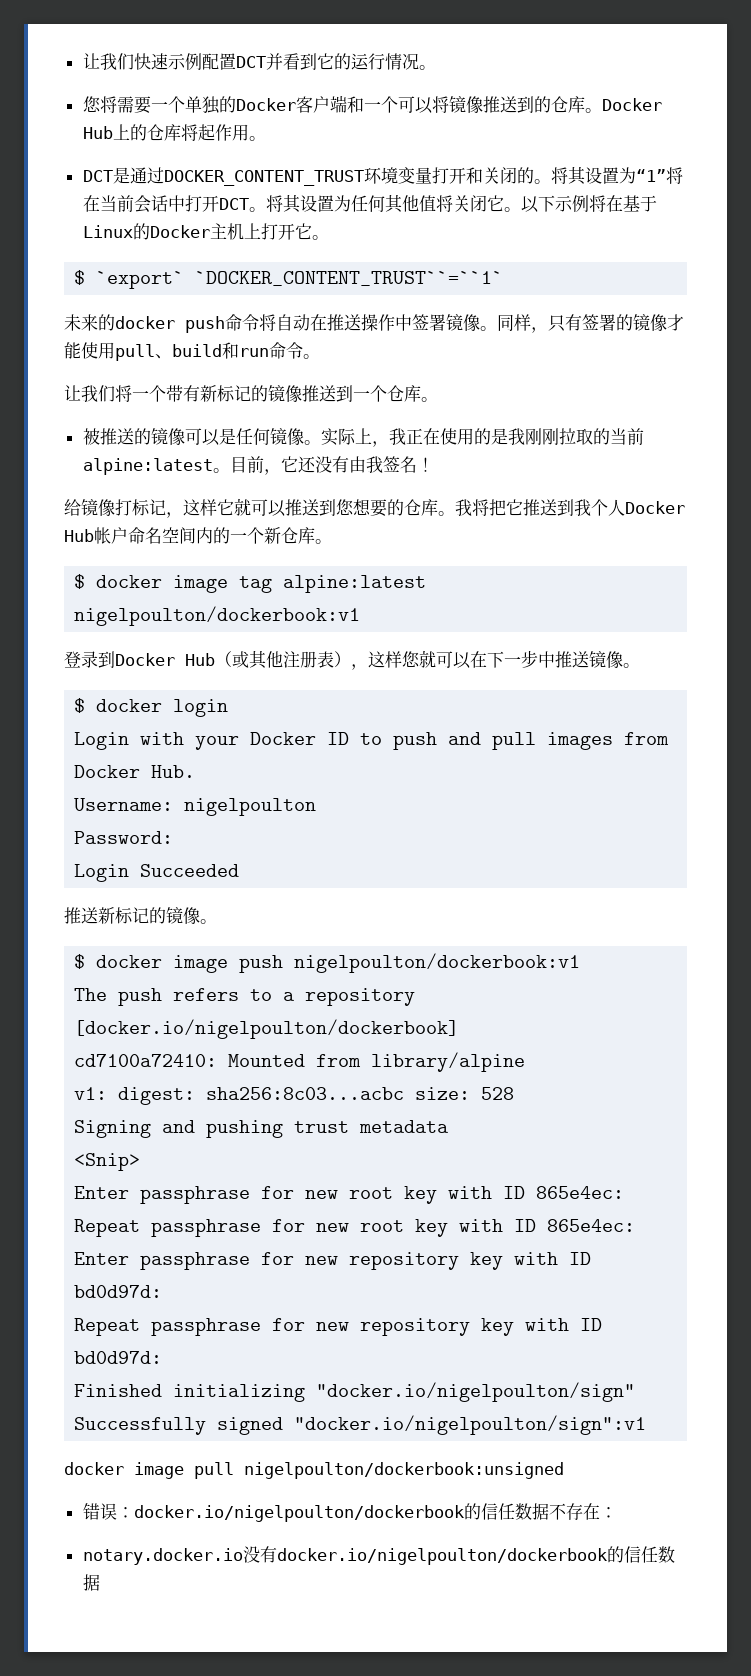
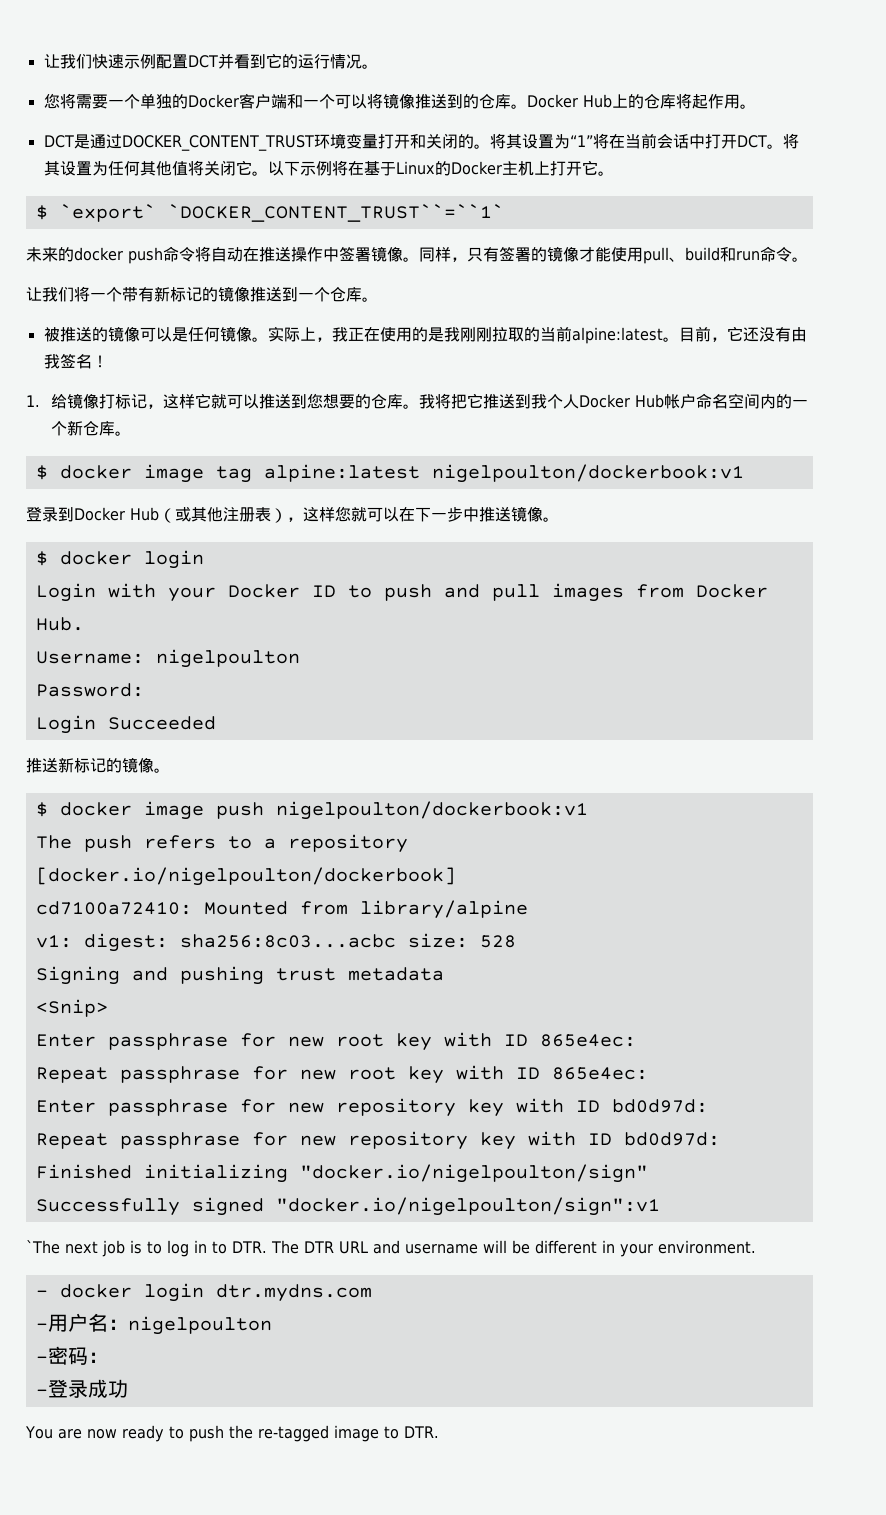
(434, 464) none -> [26,395,40,407] 1.
[64,1462,564,1479] [82,1503,617,1522] [82,1546,675,1565] [82,1574,100,1591] docker image pull nigelpoulton/dockerbook:unsigned // 错误：docker.io/nigelpoulton/dockerbook的信任数据不存在： // notary.docker.io没有docker.io/nigelpoulton/dockerbook的信任数据 -> [26,1240,756,1257] [35,1283,372,1302] [35,1313,272,1335] [35,1346,108,1365] [35,1379,128,1398] [25,1425,439,1442] `The next job is to log in to DTR. The DTR URL and username will be different in your environment. // - docker login dtr.mydns.com // -用户名：nigelpoulton // -密码： // -登录成功 // You are now ready to push the re-tagged image to DTR.

